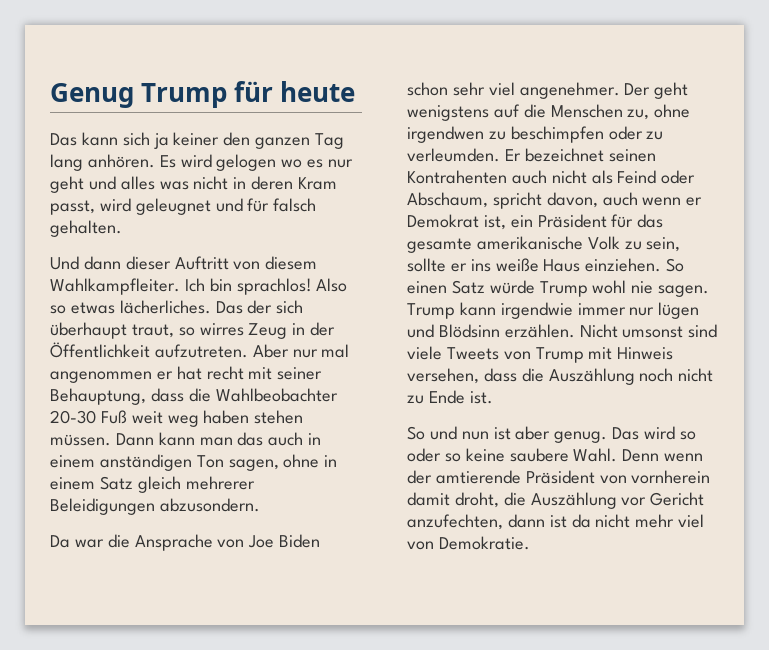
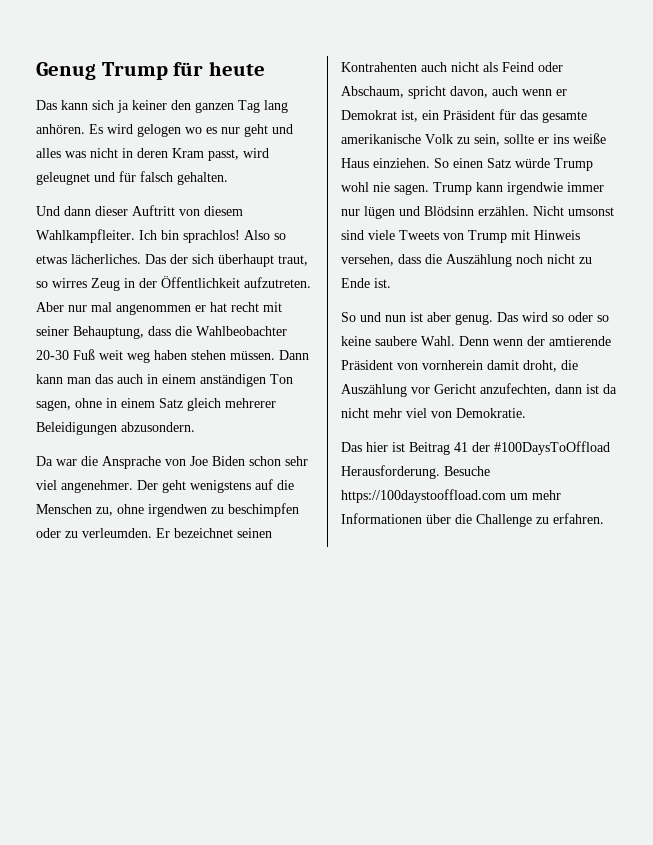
(530, 543) none -> [341,441,610,455] [341,465,490,479] [341,489,561,503] [341,513,604,527] // Das hier ist Beitrag 41 der #100DaysToOffload Herausforderung. Besuche https://100daystooffload.com um mehr Informationen über die Challenge zu erfahren.

